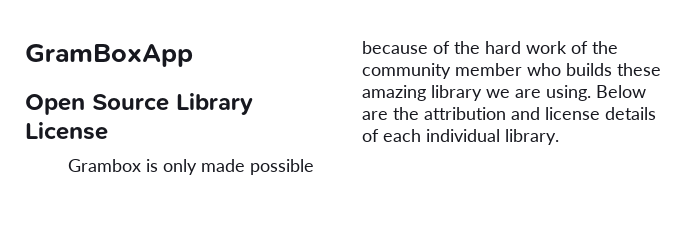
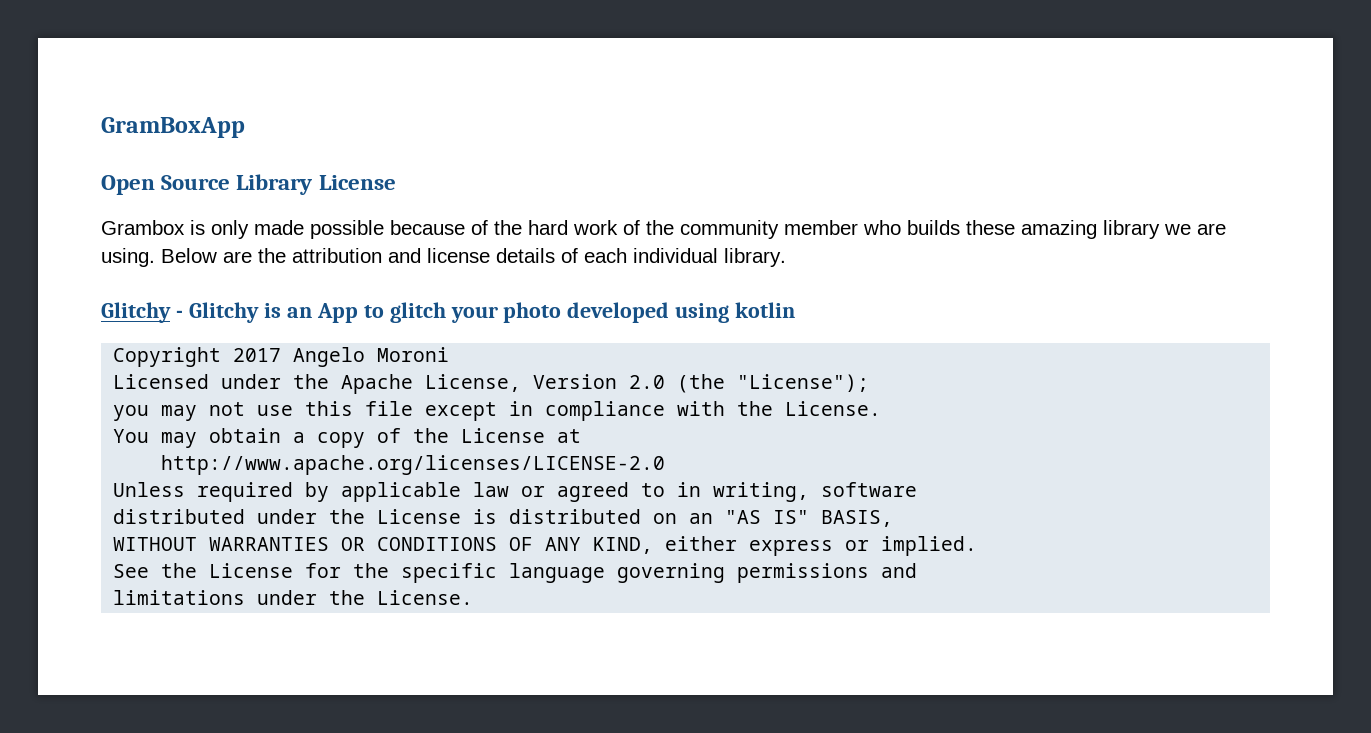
(559, 137) none -> [101,302,796,323] [113,347,450,367] [113,374,870,394] [113,401,882,421] [113,428,582,448] [161,455,666,475] [113,482,918,502] [113,509,894,527] [113,536,978,556] [113,563,918,583] [113,590,474,605] // Glitchy - Glitchy is an App to glitch your photo developed using kotlin // Copyright 2017 Angelo Moroni // Licensed under the Apache License, Version 2.0 (the "License"); // you may not use this file except in compliance with the License. // You may obtain a copy of the License at // http://www.apache.org/licenses/LICENSE-2.0 // Unless required by applicable law or agreed to in writing, software // distributed under the License is distributed on an "AS IS" BASIS, // WITHOUT WARRANTIES OR CONDITIONS OF ANY KIND, either express or implied. // See the License for the specific language governing permissions and // limitations under the License.

